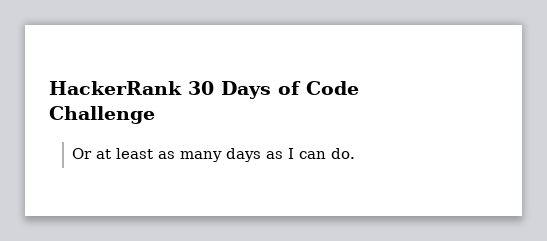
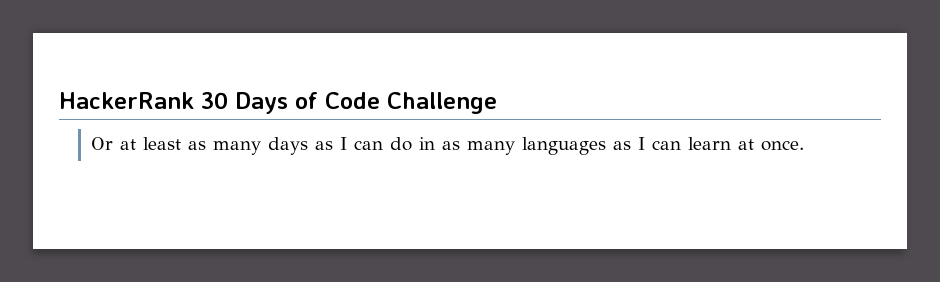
[331,148,356,159] do. -> [390,137,805,155] do in as many languages as I can learn at once.

